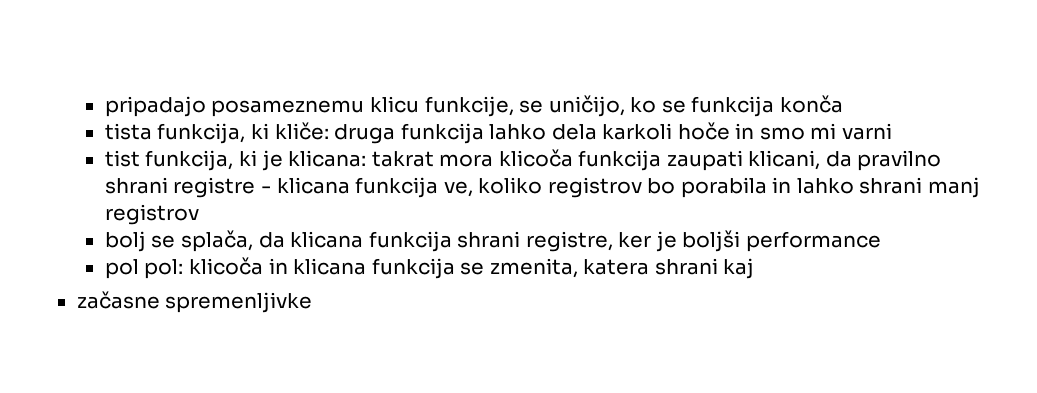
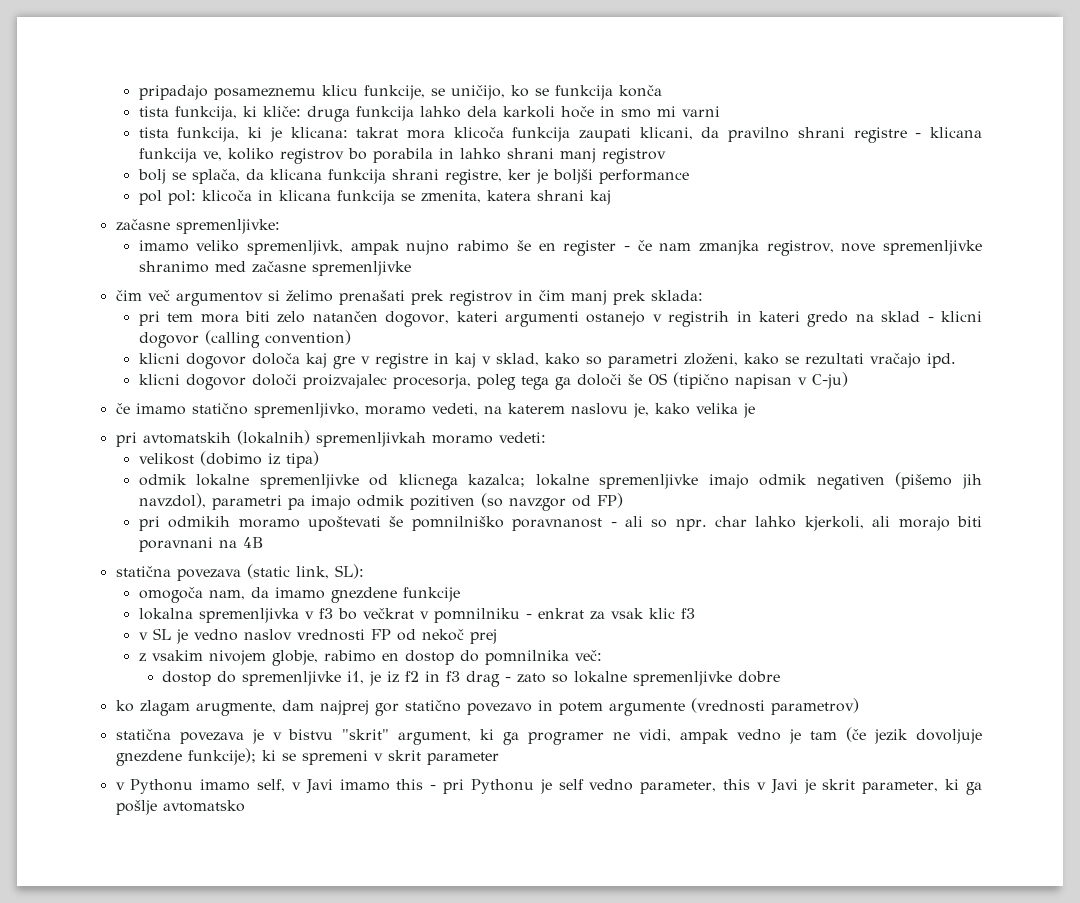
[104,150,140,167] tist -> [138,127,169,138] tista
[165,292,313,313] spremenljivke -> [175,219,280,234] [138,240,983,256] [138,261,411,276] [115,290,703,306] [138,311,983,327] [138,330,351,348] [138,353,956,369] [138,372,848,390] [115,403,755,418] [115,430,546,447] [138,451,319,468] [138,472,983,490] [138,493,623,511] [138,516,982,531] [138,537,263,552] [115,564,364,581] [138,587,460,603] [138,608,695,623] [138,628,497,644] [138,650,602,666] [161,671,780,687] [115,698,859,716] [115,727,983,745] [115,748,499,766] [115,779,983,795] [115,800,245,815] spremenljivke: // imamo veliko spremenljivk, ampak nujno rabimo še en register - če nam zmanjka registrov, nove spremenljivke shranimo med začasne spremenljivke // čim več argumentov si želimo prenašati prek registrov in čim manj prek sklada: // pri tem mora biti zelo natančen dogovor, kateri argumenti ostanejo v registrih in kateri gredo na sklad - klicni dogovor (calling convention) // klicni dogovor določa kaj gre v registre in kaj v sklad, kako so parametri zloženi, kako se rezultati vračajo ipd. // klicni dogovor določi proizvajalec procesorja, poleg tega ga določi še OS (tipično napisan v C-ju) // če imamo statično spremenljivko, moramo vedeti, na katerem naslovu je, kako velika je // pri avtomatskih (lokalnih) spremenljivkah moramo vedeti: // velikost (dobimo iz tipa) // odmik lokalne spremenljivke od klicnega kazalca; lokalne spremenljivke imajo odmik negativen (pišemo jih navzdol), parametri pa imajo odmik pozitiven (so navzgor od FP) // pri odmikih moramo upoštevati še pomnilniško poravnanost - ali so npr. char lahko kjerkoli, ali morajo biti poravnani na 4B // statična povezava (static link, SL): // omogoča nam, da imamo gnezdene funkcije // lokalna spremenljivka v f3 bo večkrat v pomnilniku - enkrat za vsak klic f3 // v SL je vedno naslov vrednosti FP od nekoč prej // z vsakim nivojem globje, rabimo en dostop do pomnilnika več: // dostop do spremenljivke i1, je iz f2 in f3 drag - zato so lokalne spremenljivke dobre // ko zlagam arugmente, dam najprej gor statično povezavo in potem argumente (vrednosti parametrov) // statična povezava je v bistvu "skrit" argument, ki ga programer ne vidi, ampak vedno je tam (če jezik dovoljuje gnezdene funkcije); ki se spremeni v skrit parameter // v Pythonu imamo self, v Javi imamo this - pri Pythonu je self vedno parameter, this v Javi je skrit parameter, ki ga pošlje avtomatsko

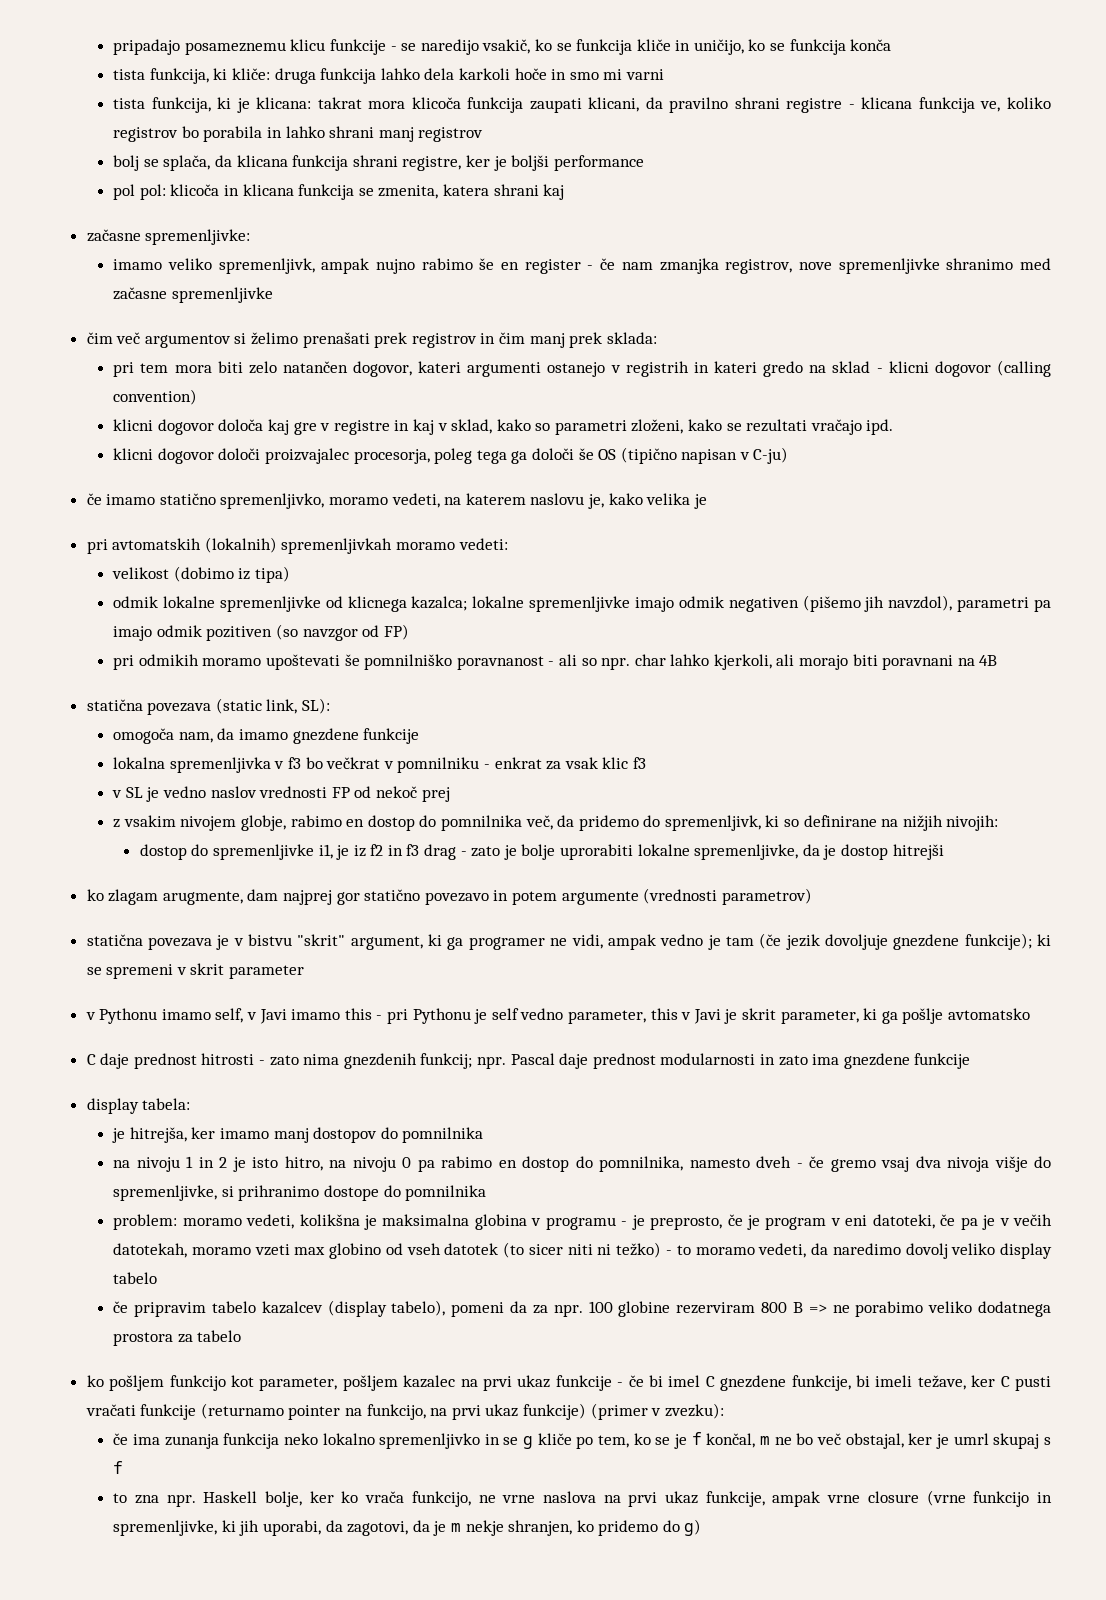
[363,85,445,100] funkcije, se -> [329,39,691,55] funkcije - se naredijo vsakič, ko se funkcija kliče in
[574,650,602,661] več: -> [525,815,999,831] več, da pridemo do spremenljivk, ki so definirane na nižjih nivojih:
[551,671,780,686] so lokalne spremenljivke dobre -> [503,844,944,860] je bolje uprorabiti lokalne spremenljivke, da je dostop hitrejši
(245, 806) none -> [86,1053,971,1069] [86,1098,191,1114] [112,1127,484,1143] [113,1156,1051,1172] [113,1185,487,1201] [113,1214,1053,1230] [113,1242,1052,1259] [113,1272,158,1284] [113,1300,1051,1317] [113,1330,242,1346] [86,1375,1051,1391] [85,1403,724,1420] [113,1432,1051,1449] [113,1461,124,1474] [113,1490,1052,1507] [113,1519,702,1536] // C daje prednost hitrosti - zato nima gnezdenih funkcij; npr. Pascal daje prednost modularnosti in zato ima gnezdene funkcije // display tabela: // je hitrejša, ker imamo manj dostopov do pomnilnika // na nivoju 1 in 2 je isto hitro, na nivoju 0 pa rabimo en dostop do pomnilnika, namesto dveh - če gremo vsaj dva nivoja višje do spremenljivke, si prihranimo dostope do pomnilnika // problem: moramo vedeti, kolikšna je maksimalna globina v programu - je preprosto, če je program v eni datoteki, če pa je v večih datotekah, moramo vzeti max globino od vseh datotek (to sicer niti ni težko) - to moramo vedeti, da naredimo dovolj veliko display tabelo // če pripravim tabelo kazalcev (display tabelo), pomeni da za npr. 100 globine rezerviram 800 B => ne porabimo veliko dodatnega prostora za tabelo // ko pošljem funkcijo kot parameter, pošljem kazalec na prvi ukaz funkcije - če bi imel C gnezdene funkcije, bi imeli težave, ker C pusti vračati funkcije (returnamo pointer na funkcijo, na prvi ukaz funkcije) (primer v zvezku): // če ima zunanja funkcija neko lokalno spremenljivko in se g kliče po tem, ko se je f končal, m ne bo več obstajal, ker je umrl skupaj s f // to zna npr. Haskell bolje, ker ko vrača funkcijo, ne vrne naslova na prvi ukaz funkcije, ampak vrne closure (vrne funkcijo in spremenljivke, ki jih uporabi, da zagotovi, da je m nekje shranjen, ko pridemo do g)

